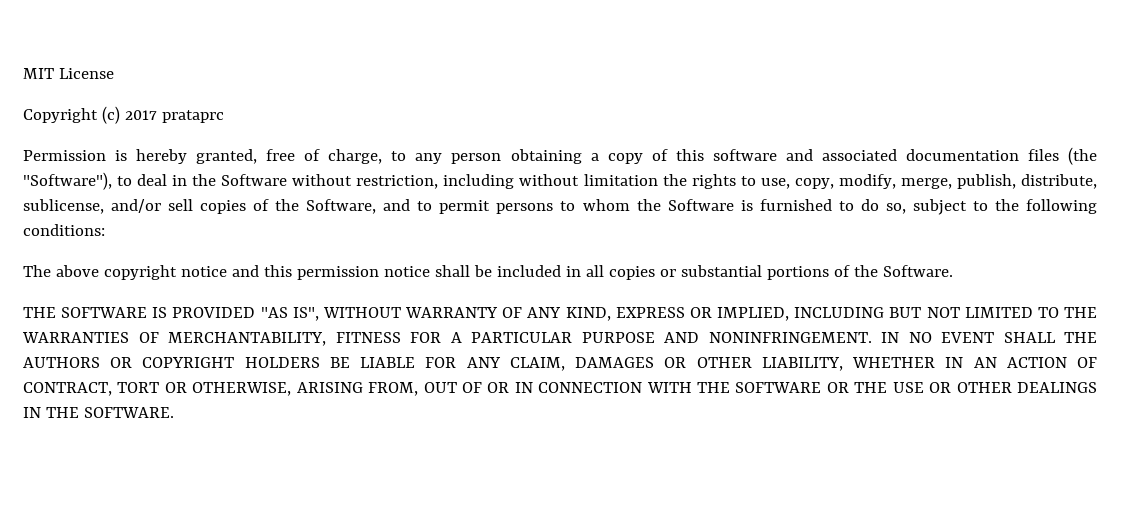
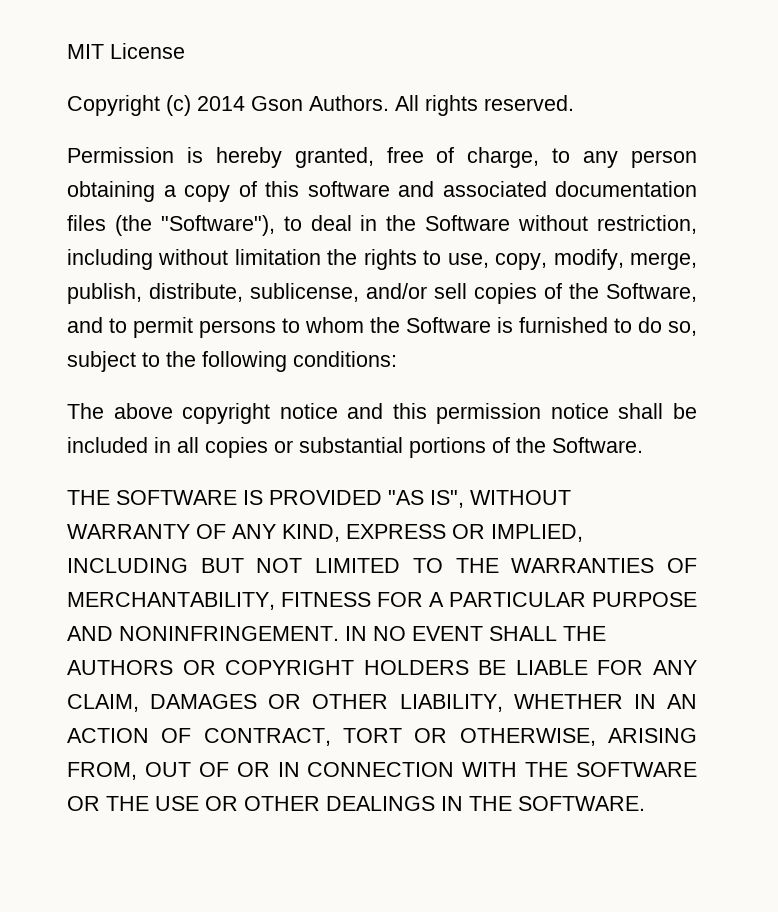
[124,110,224,123] 2017 prataprc -> [197,95,574,116] 2014 Gson Authors. All rights reserved.

